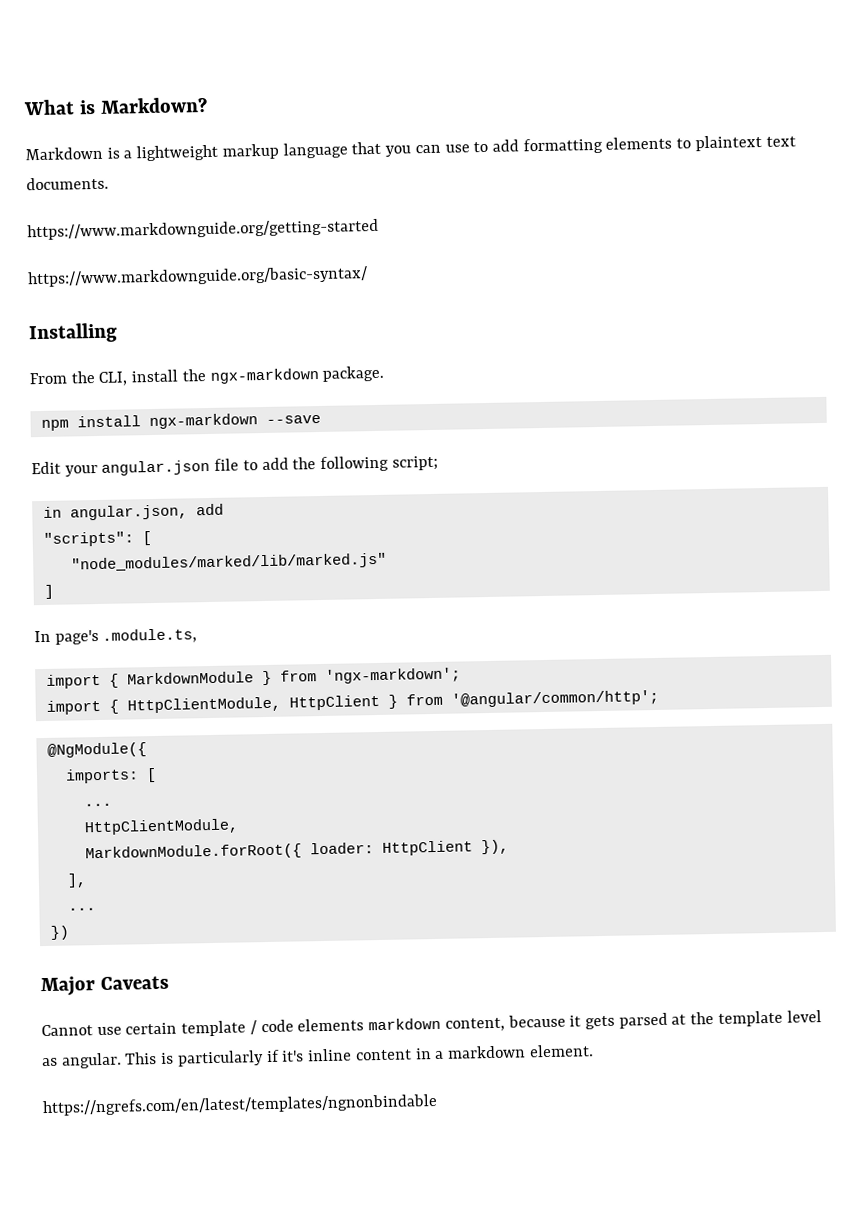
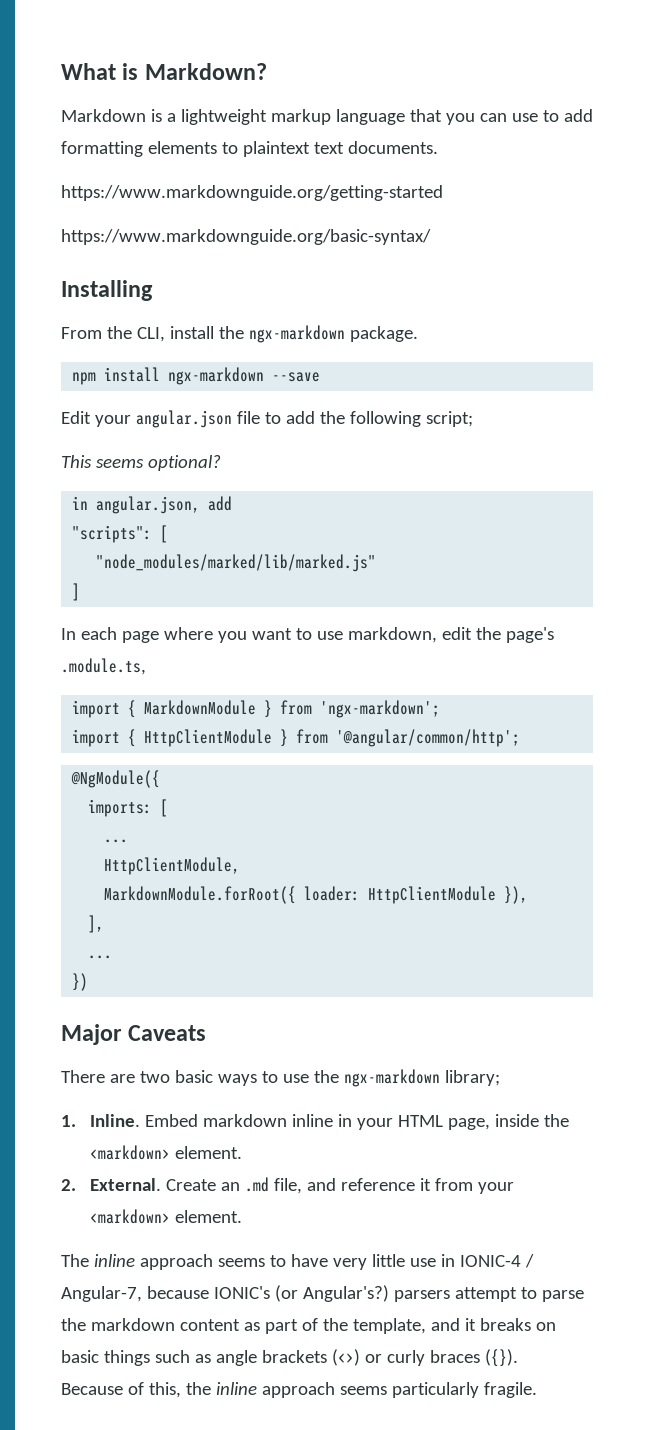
(438, 463) none -> [61,455,221,471] // This seems optional?
(51, 636) none -> [80,627,501,643] each page where you want to use markdown, edit the
[126,694,380,714] HttpClientModule, HttpClient -> [144,729,273,747] HttpClientModule
[381,840,473,856] HttpClient -> [368,886,497,904] HttpClientModule
[41,1010,822,1037] [42,1044,594,1069] [42,1093,438,1117] Cannot use certain template / code elements markdown content, because it gets parsed at the template level as angular. This is particularly if it's inline content in a markdown element. // https://ngrefs.com/en/latest/templates/ngnonbindable -> [61,1069,500,1087] [61,1114,569,1130] [89,1145,242,1160] [61,1177,514,1194] [89,1209,242,1224] [61,1254,534,1270] [61,1285,584,1302] [61,1318,556,1334] [61,1349,518,1367] [61,1382,537,1398] There are two basic ways to use the ngx-markdown library; // 1. Inline. Embed markdown inline in your HTML page, inside the <markdown> element. // 2. External. Create an .md file, and reference it from your <markdown> element. // The inline approach seems to have very little use in IONIC-4 / Angular-7, because IONIC's (or Angular's?) parsers attempt to parse the markdown content as part of the template, and it breaks on basic things such as angle brackets (<>) or curly braces ({}). // Because of this, the inline approach seems particularly fragile.

